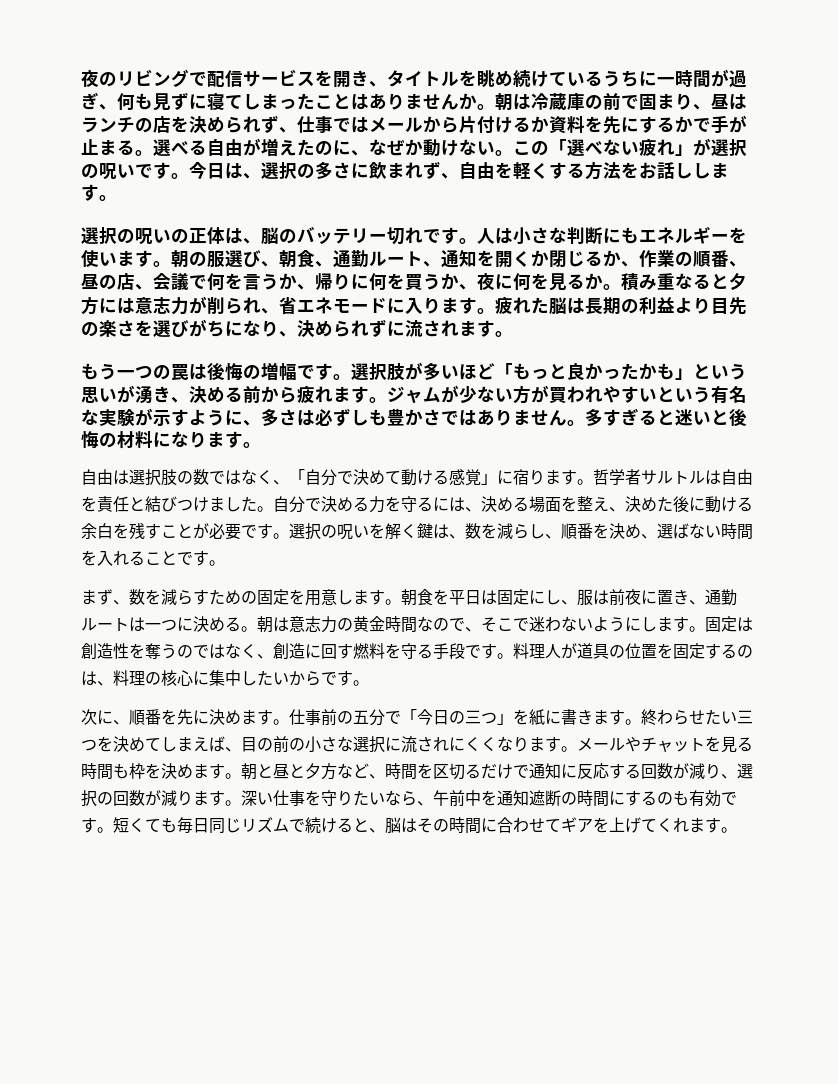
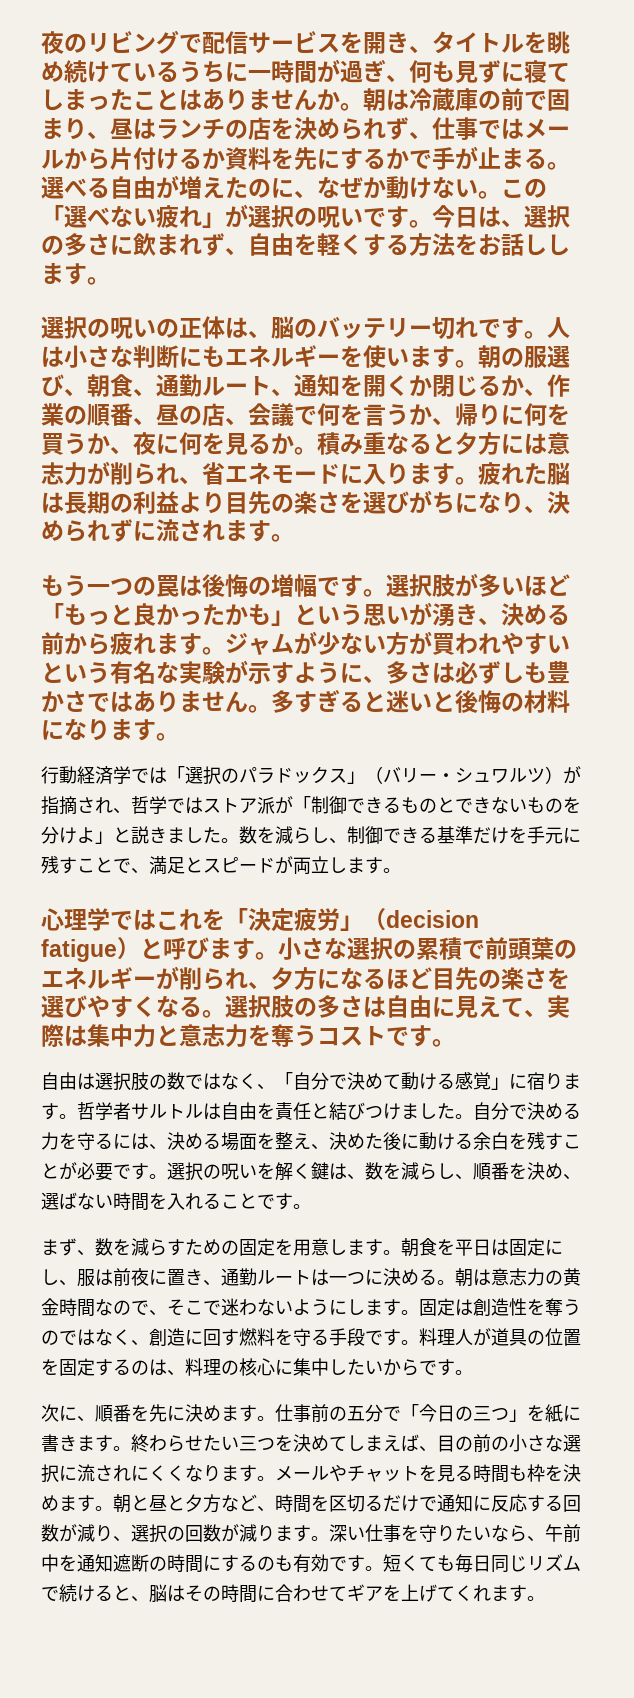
(261, 445) none -> [41,766,581,785] [41,796,581,815] [41,826,581,844] [41,856,401,875] [41,908,479,932] [41,937,577,962] [41,966,570,991] [41,995,570,1018] [41,1024,455,1048] // 行動経済学では「選択のパラドックス」（バリー・シュワルツ）が指摘され、哲学ではストア派が「制御できるものとできないものを分けよ」と説きました。数を減らし、制御できる基準だけを手元に残すことで、満足とスピードが両立します。 // 心理学ではこれを「決定疲労」（decision fatigue）と呼びます。小さな選択の累積で前頭葉のエネルギーが削られ、夕方になるほど目先の楽さを選びやすくなる。選択肢の多さは自由に見えて、実際は集中力と意志力を奪うコストです。

